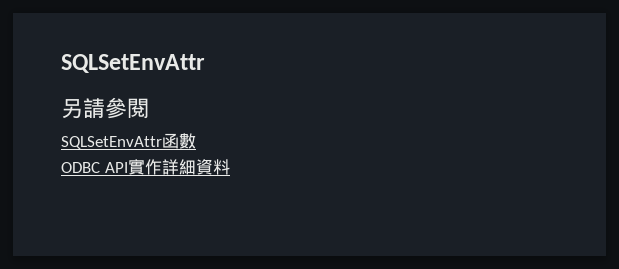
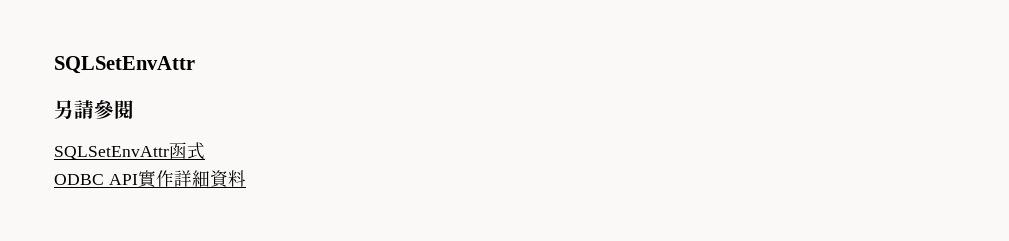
[179,133,196,149] 數 -> [187,142,205,160] 式

